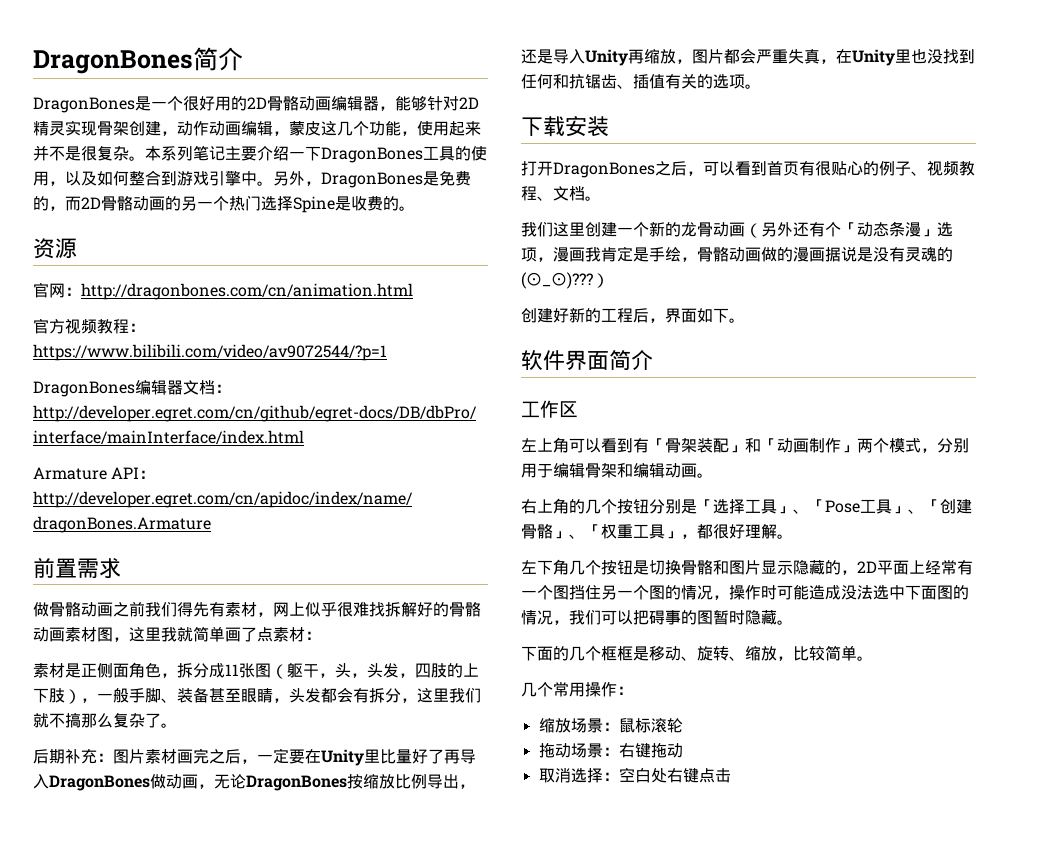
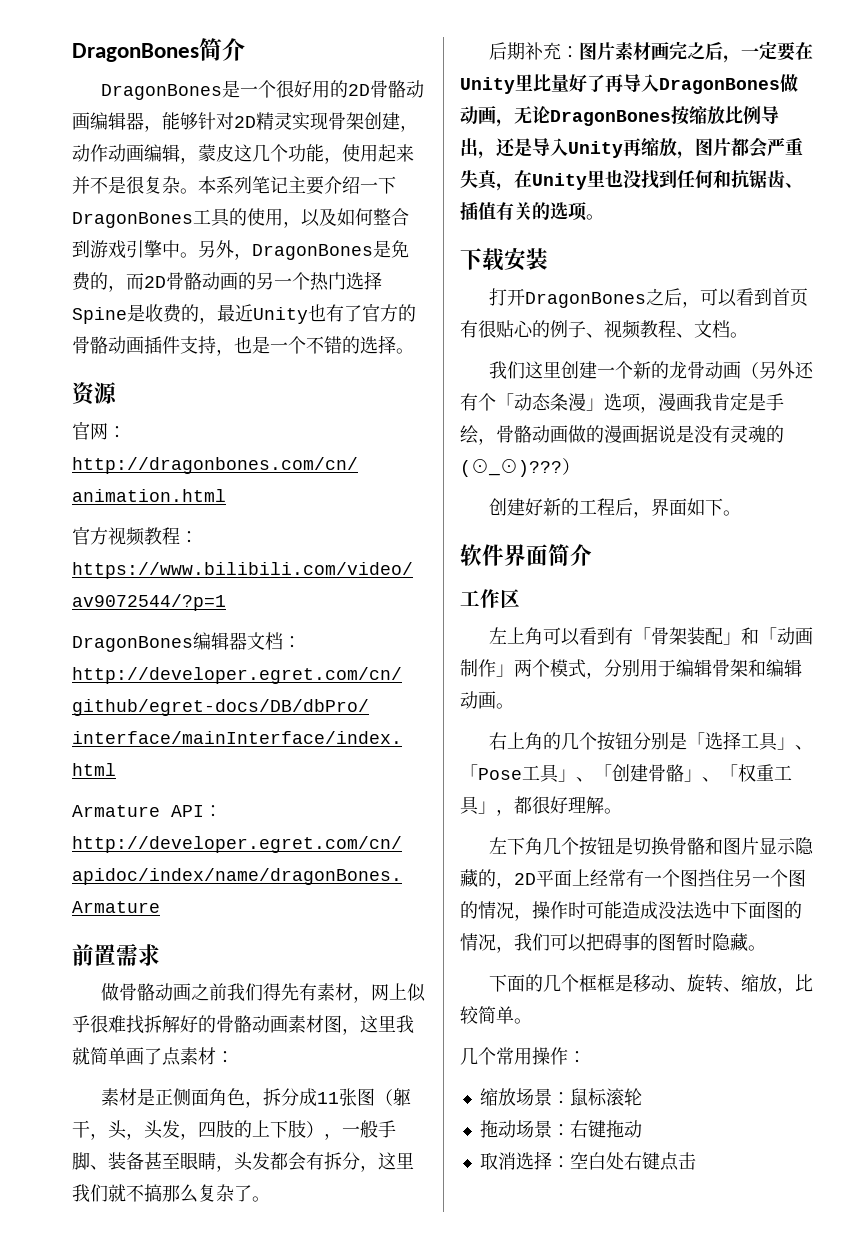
(399, 203) none -> [199,304,416,324] [72,335,396,356] ，最近Unity也有了官方的骨骼动画插件支持，也是一个不错的选择

